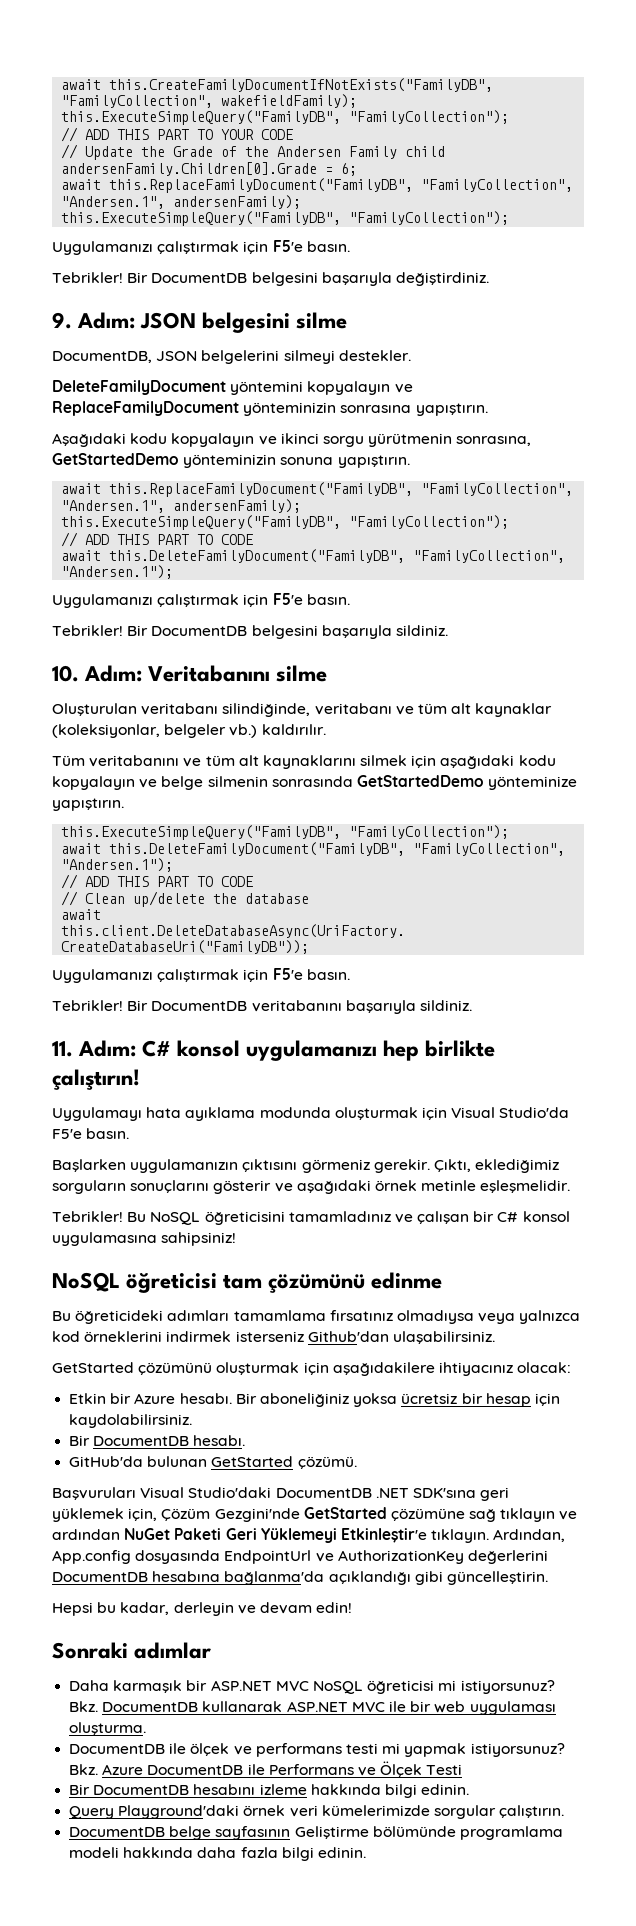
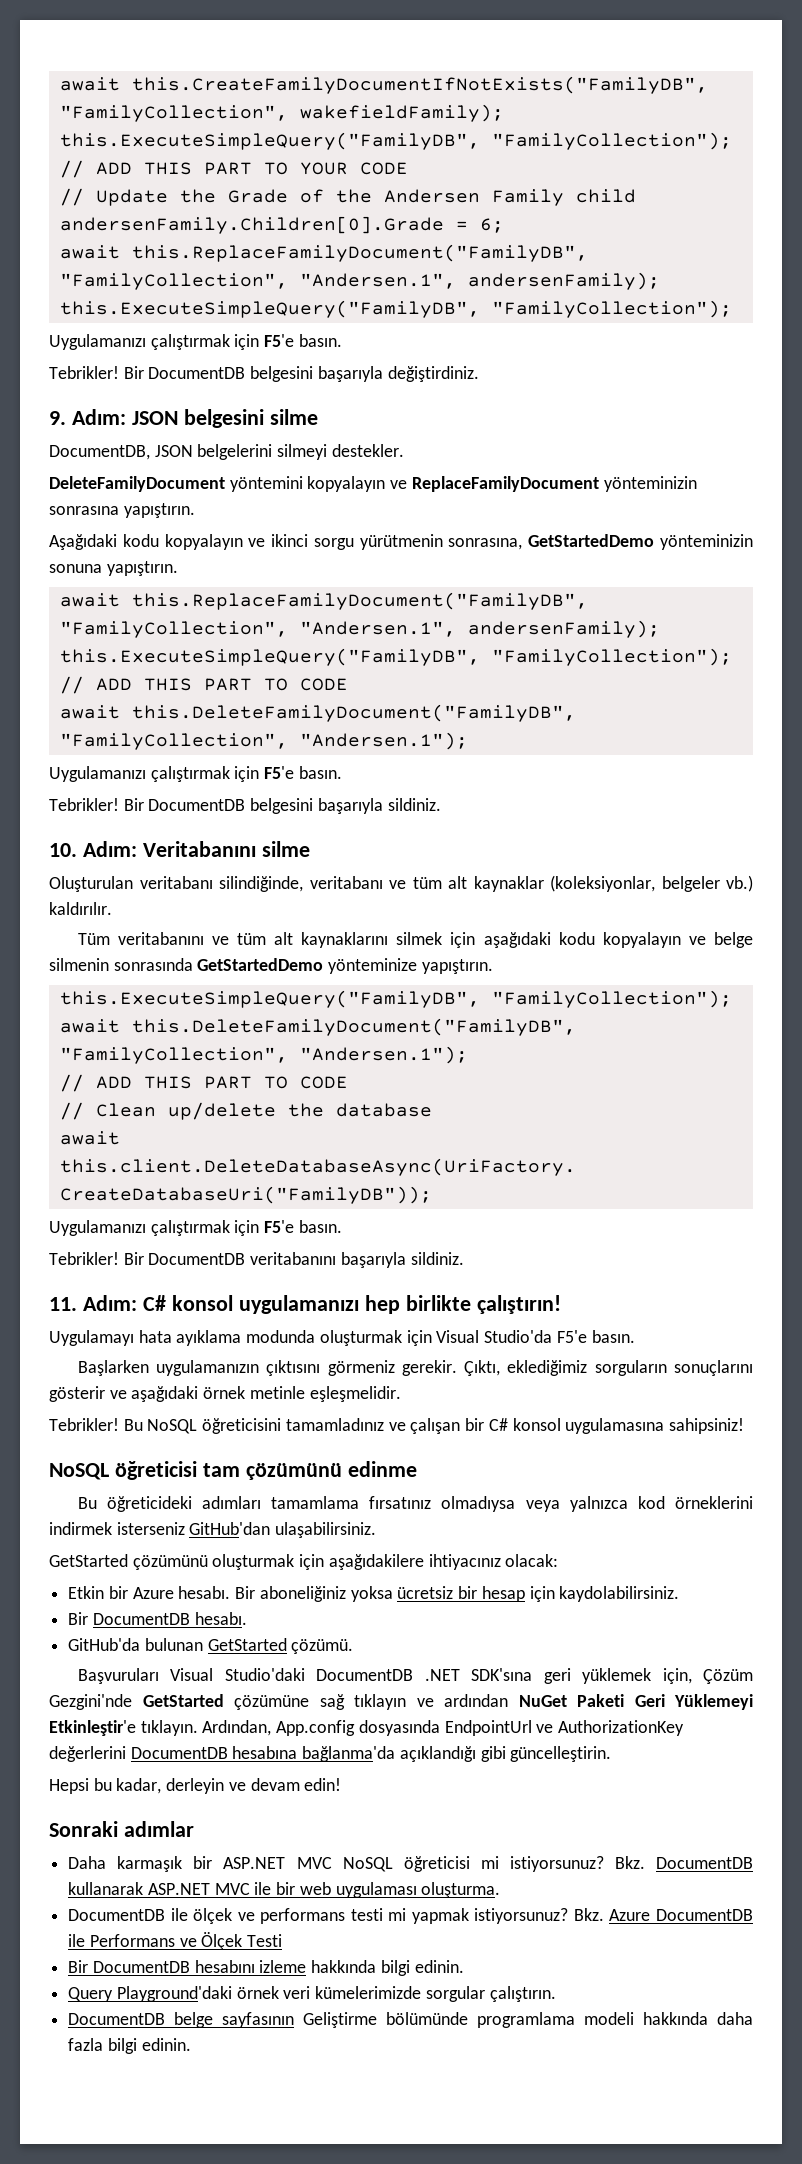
[307,1331,389,1342] Github'dan -> [189,1522,271,1535] GitHub'dan

